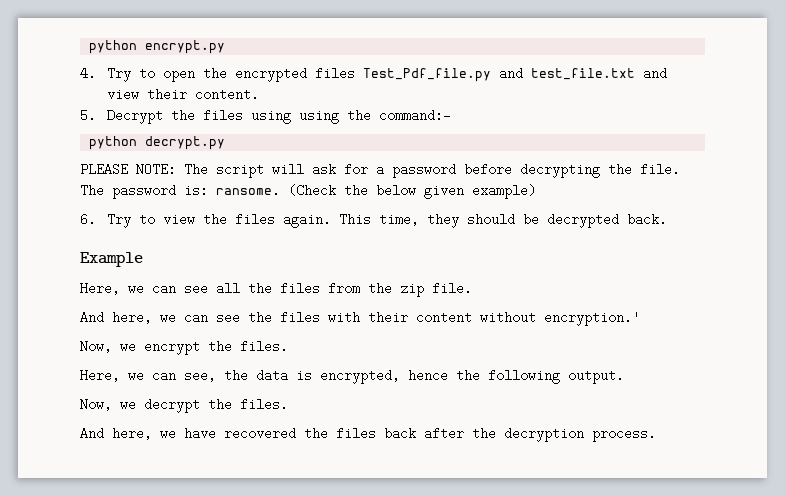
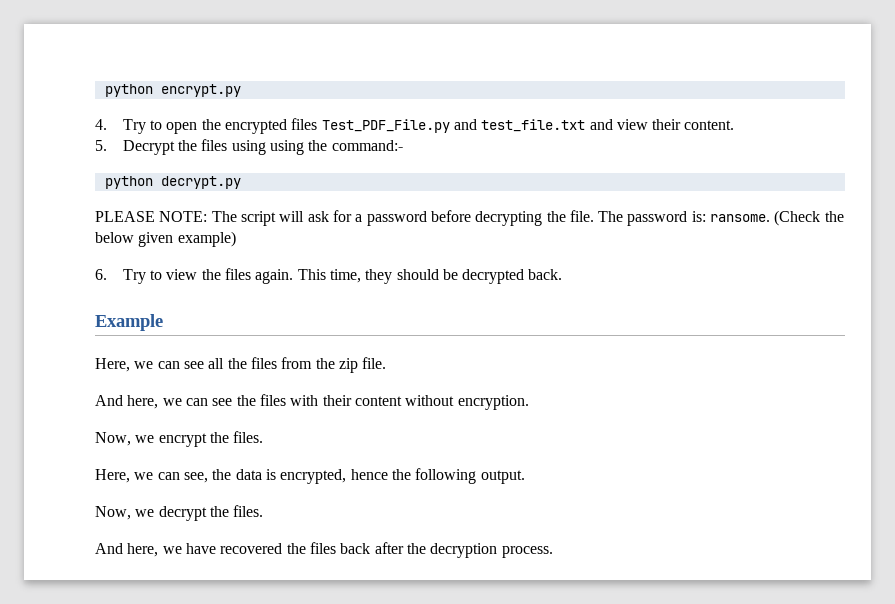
[363,68,492,82] Test_Pdf_file.py -> [321,119,450,133] Test_PDF_File.py
[544,311,640,326] encryption.' -> [457,395,529,410] encryption.

